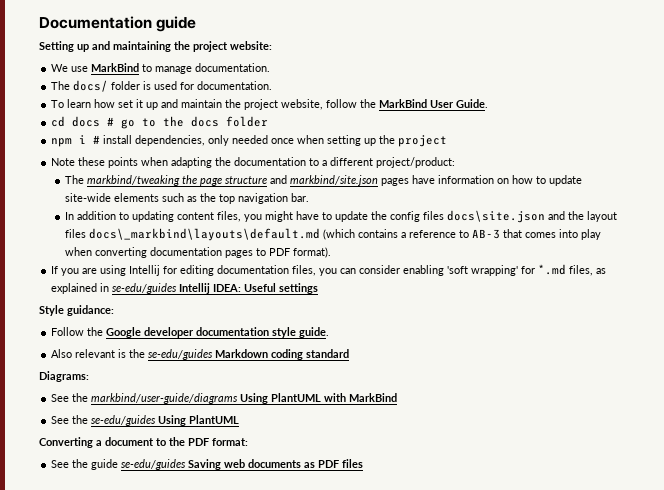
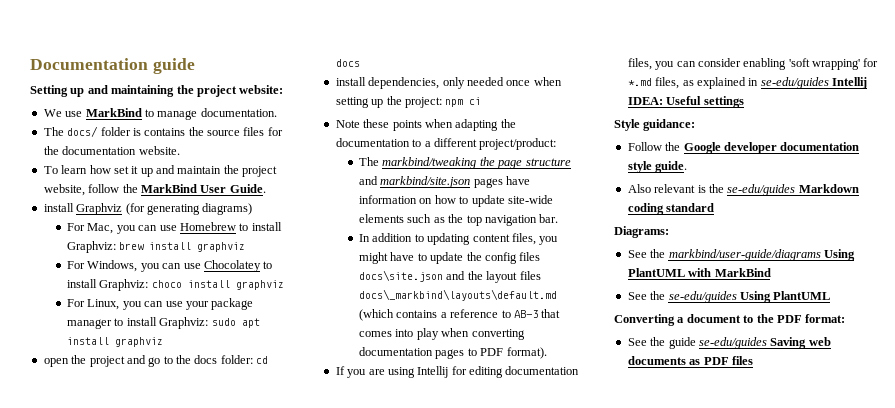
[154,81,273,90] used for documentation. -> [144,127,283,136] [43,146,180,155] contains the source files for the documentation website.
[51,116,269,129] [51,135,101,147] cd docs # go to the docs folder // npm i # -> [43,203,253,215] [67,222,282,234] [67,241,246,253] [67,260,273,272] [67,279,284,291] [67,298,254,310] [67,317,260,329] [67,337,164,347] [43,355,269,367] [335,59,360,67] install Graphviz (for generating diagrams) // For Mac, you can use Homebrew to install Graphviz: brew install graphviz // For Windows, you can use Chocolatey to install Graphviz: choco install graphviz // For Linux, you can use your package manager to install Graphviz: sudo apt install graphviz // open the project and go to the docs folder: cd docs //
[398,135,448,147] project -> [404,97,482,108] project: npm ci

